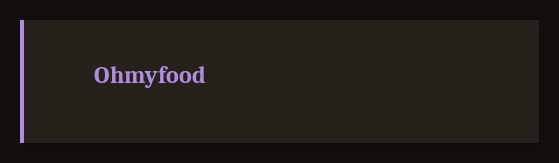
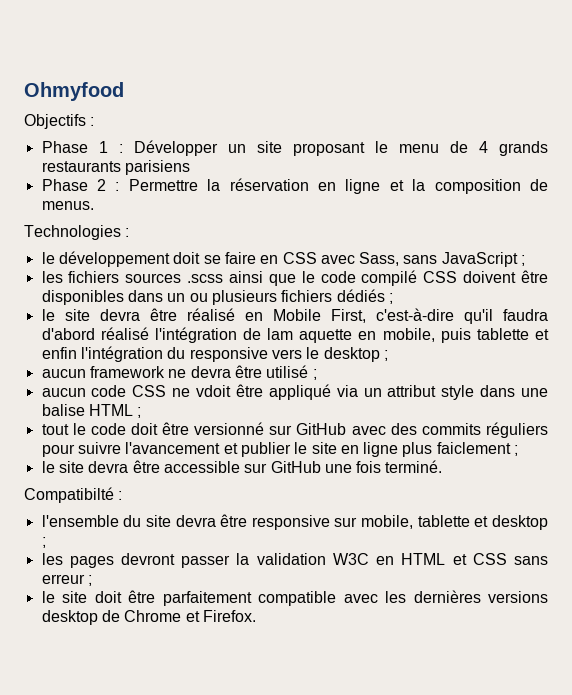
(206, 77) none -> [24,114,95,129] [41,140,549,156] [41,160,190,175] [41,178,548,194] [41,201,94,210] [24,225,130,240] [41,251,526,267] [41,270,549,286] [41,289,393,305] [41,308,548,324] [41,327,549,343] [41,346,388,362] [41,365,317,380] [41,384,549,400] [41,404,142,418] [41,422,548,438] [41,442,519,457] [41,460,443,473] [24,487,123,503] [41,514,548,530] [41,537,46,548] [41,553,549,568] [41,574,92,586] [41,590,548,606] [41,610,256,625] // Objectifs : // Phase 1 : Développer un site proposant le menu de 4 grands restaurants parisiens // Phase 2 : Permettre la réservation en ligne et la composition de menus. // Technologies : // le développement doit se faire en CSS avec Sass, sans JavaScript ; // les fichiers sources .scss ainsi que le code compilé CSS doivent être disponibles dans un ou plusieurs fichiers dédiés ; // le site devra être réalisé en Mobile First, c'est-à-dire qu'il faudra d'abord réalisé l'intégration de lam aquette en mobile, puis tablette et enfin l'intégration du responsive vers le desktop ; // aucun framework ne devra être utilisé ; // aucun code CSS ne vdoit être appliqué via un attribut style dans une balise HTML ; // tout le code doit être versionné sur GitHub avec des commits réguliers pour suivre l'avancement et publier le site en ligne plus faiclement ; // le site devra être accessible sur GitHub une fois terminé. // Compatibilté : // l'ensemble du site devra être responsive sur mobile, tablette et desktop ; // les pages devront passer la validation W3C en HTML et CSS sans erreur ; // le site doit être parfaitement compatible avec les dernières versions desktop de Chrome et Firefox.

